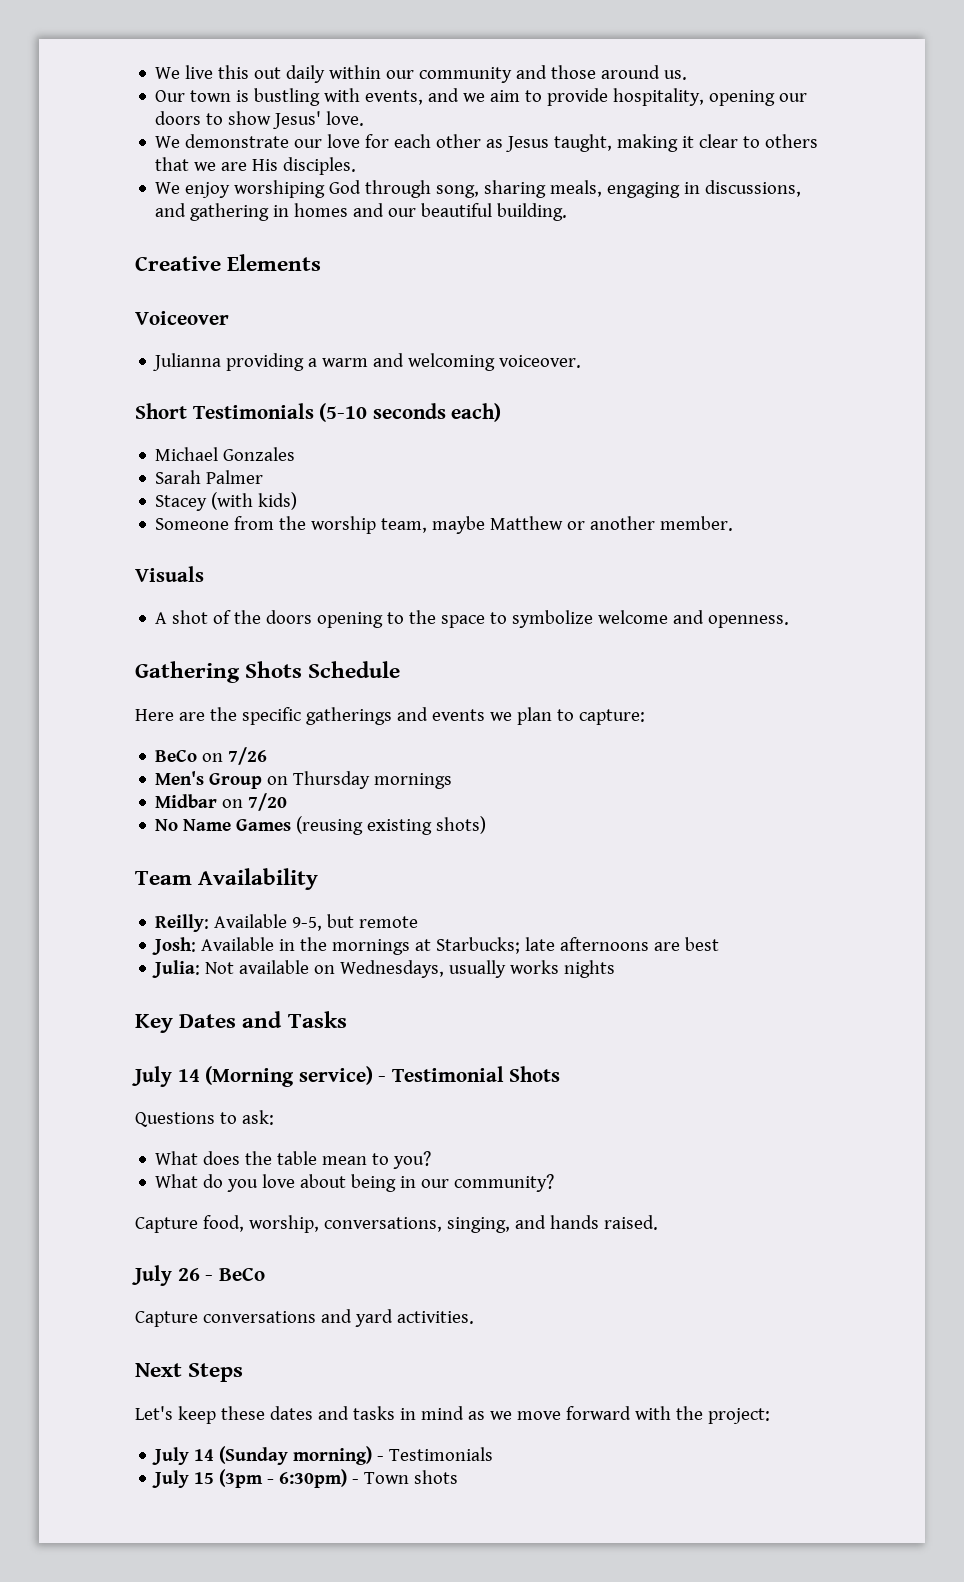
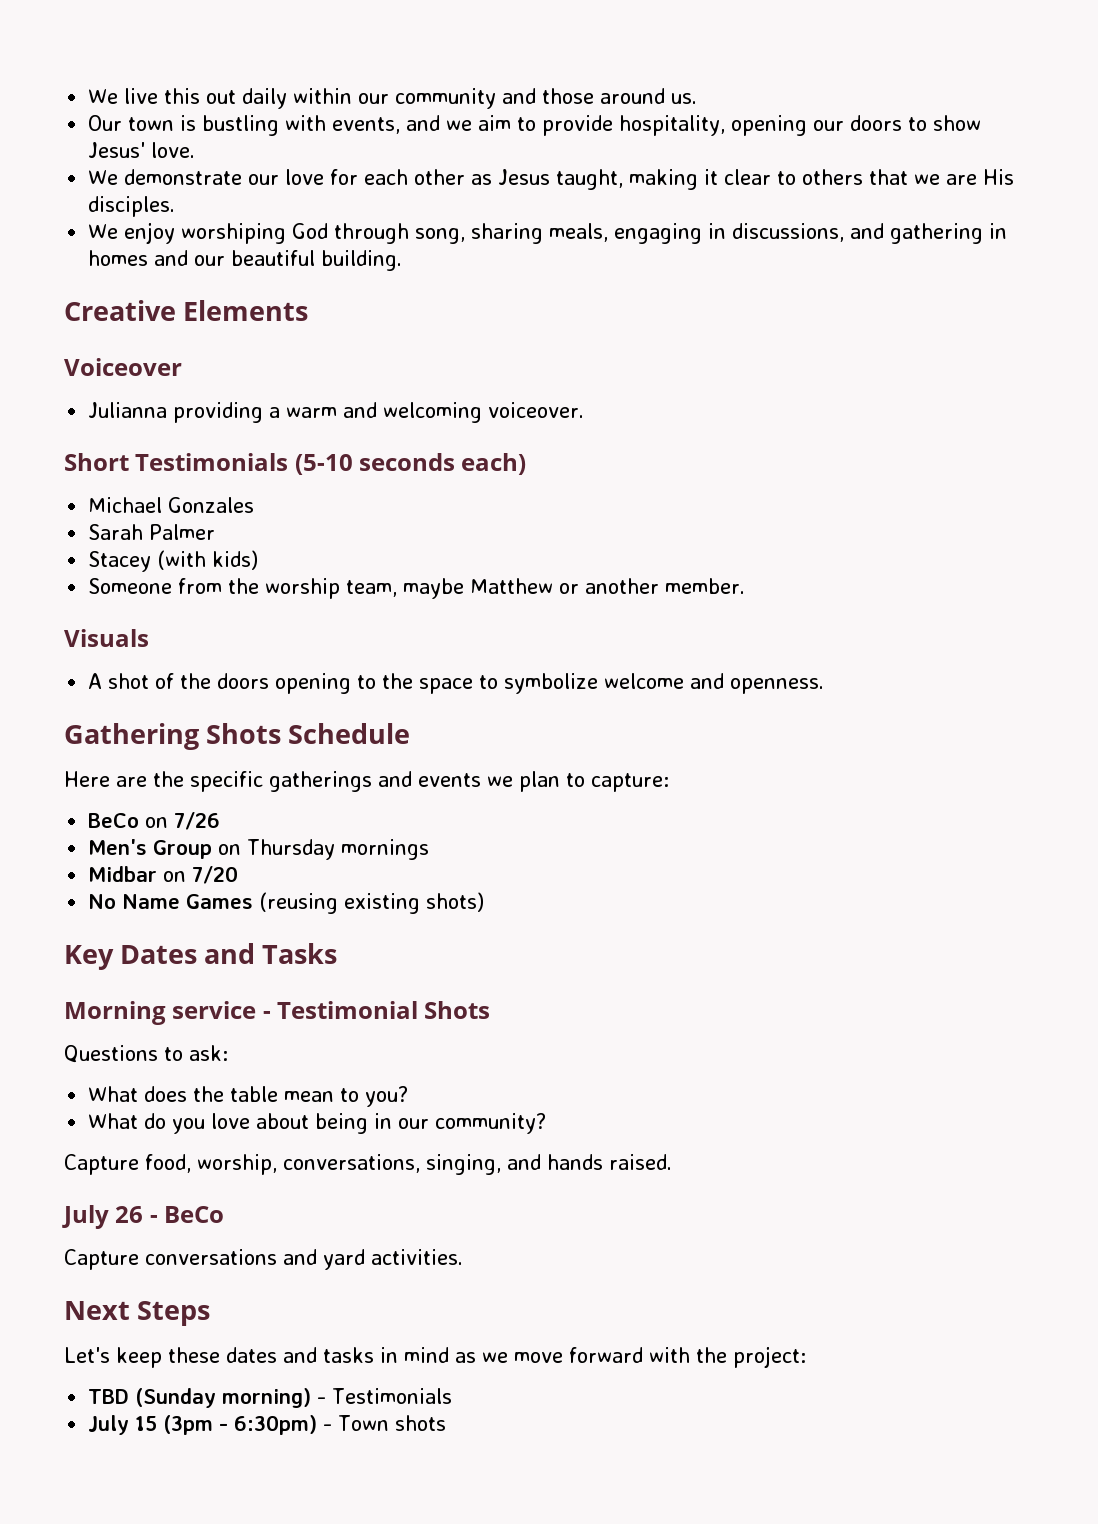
[135,868,319,890] [155,914,419,932] [152,937,720,955] [152,960,616,978] // Team Availability // Reilly: Available 9-5, but remote // Josh: Available in the mornings at Starbucks; late afternoons are best // Julia: Not available on Wednesdays, usually works nights -> (485, 902) none
[132,1066,373,1087] July 14 (Morning service) -> [64,1001,257,1025] Morning service
[152,1447,215,1465] July 14 -> [88,1389,130,1404] TBD

